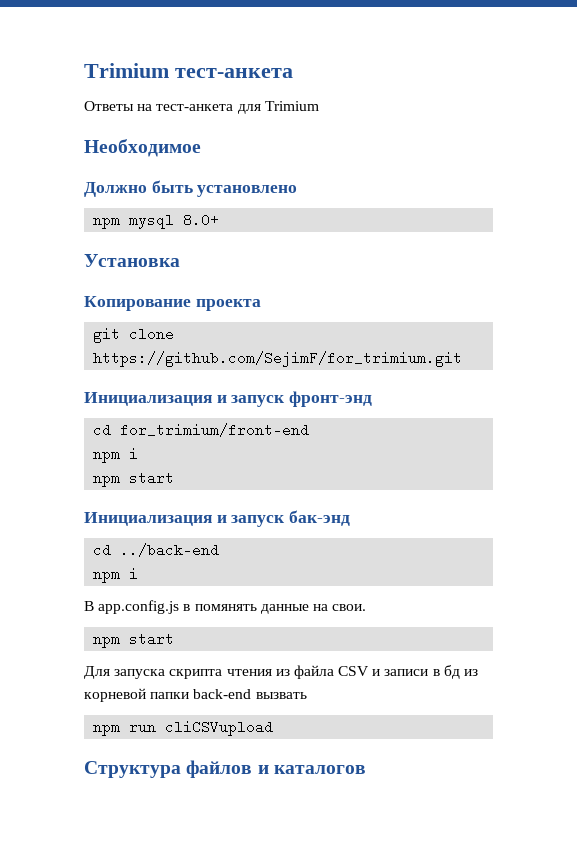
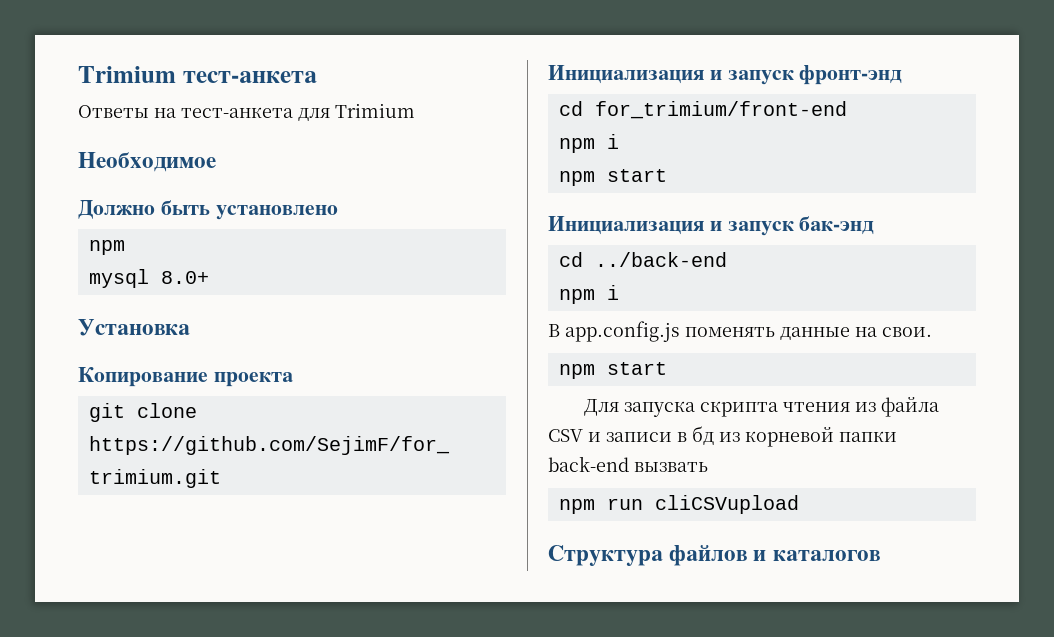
(121, 223) none -> (125, 247) //
[183,604,257,611] в помянять -> [685,327,775,337] поменять

